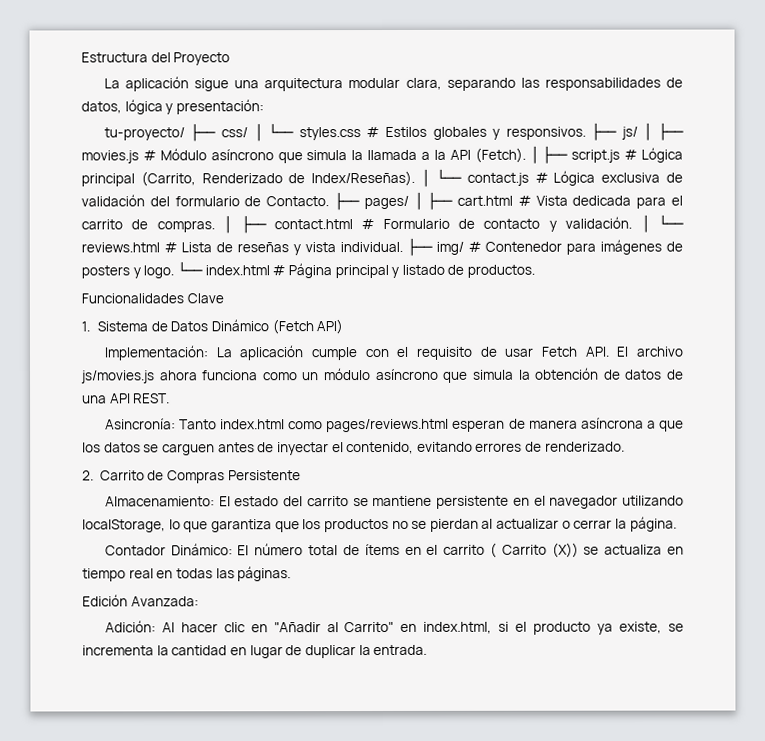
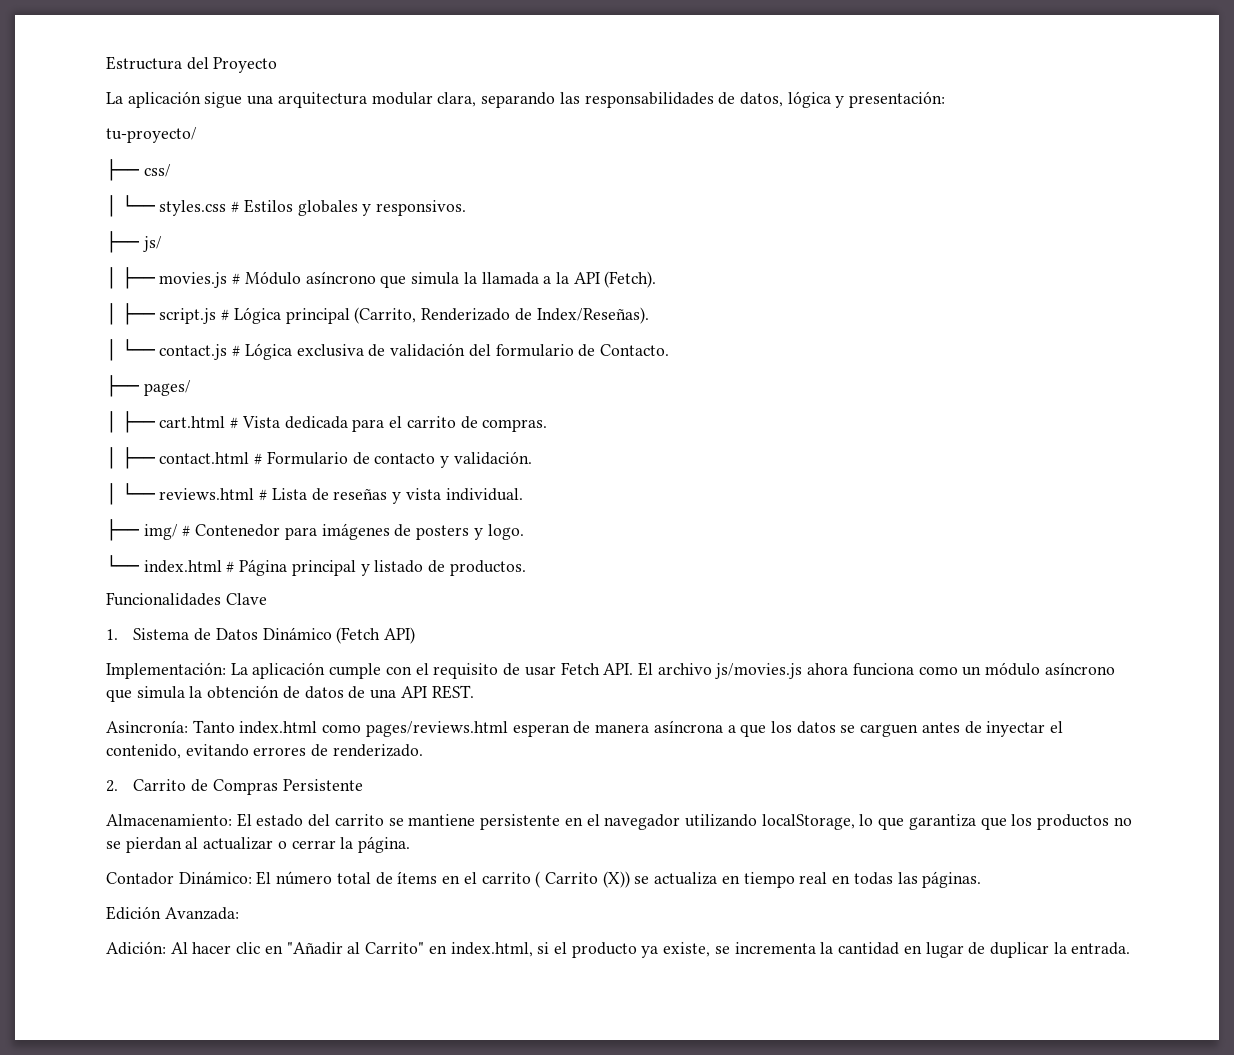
(185, 134) none -> (197, 135) //
(249, 132) none -> (171, 170) //
(586, 133) none -> (467, 208) //
(638, 133) none -> (162, 244) //
(526, 155) none -> (657, 279) //
(416, 178) none -> (649, 315) //
(330, 201) none -> (669, 350) //
(409, 202) none -> (191, 388) //
(215, 226) none -> (548, 425) //
(633, 222) none -> (532, 458) //
(403, 247) none -> (523, 494) //
(175, 272) none -> (524, 532) //

